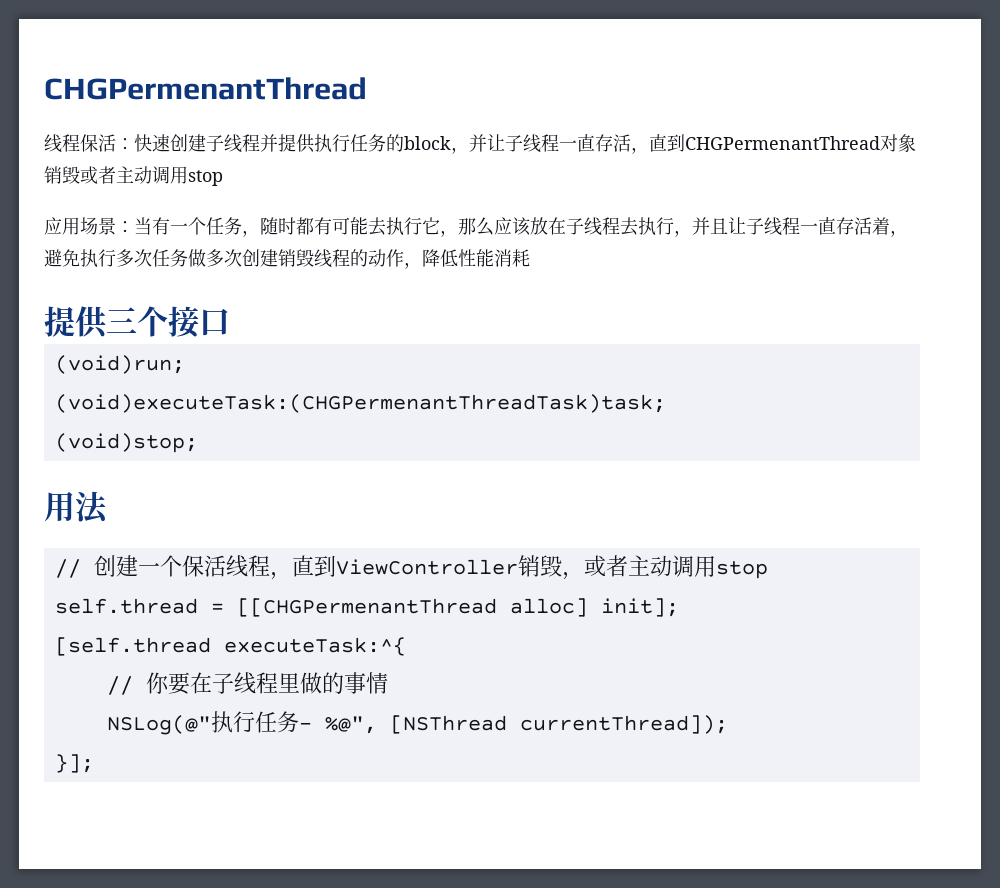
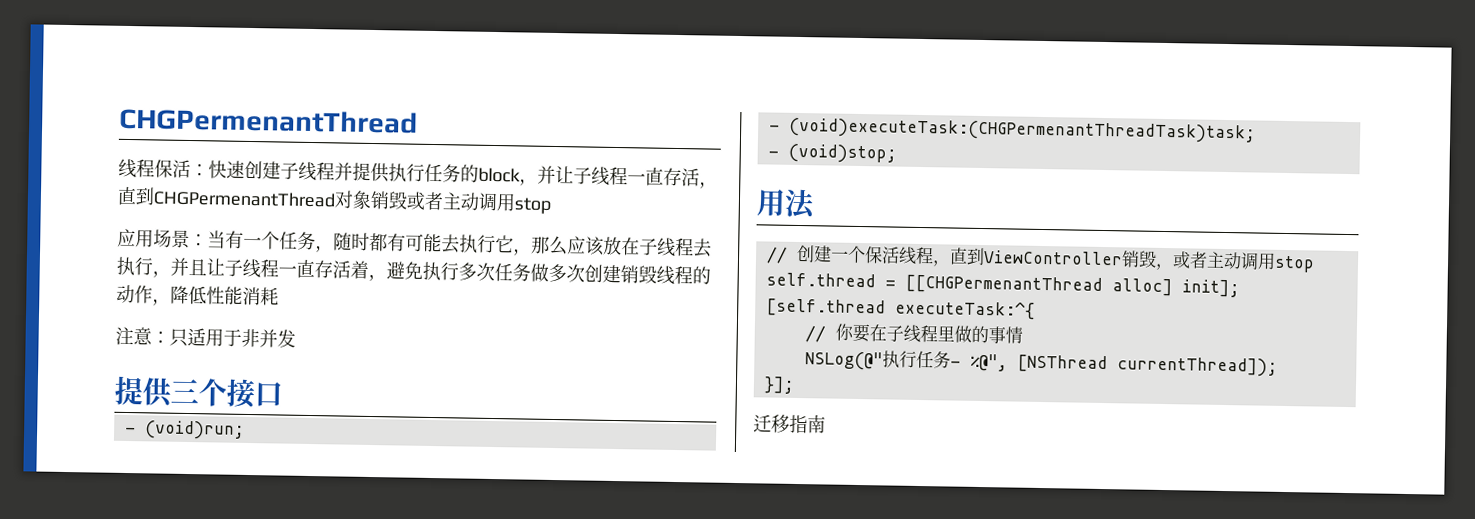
(530, 258) none -> [115,326,296,348] // 注意：只适用于非并发
(230, 322) none -> [124,426,136,434] -
(185, 364) none -> [768,124,780,131] -
(666, 403) none -> [767,150,779,157] -
(94, 763) none -> [753,414,826,434] // 迁移指南

